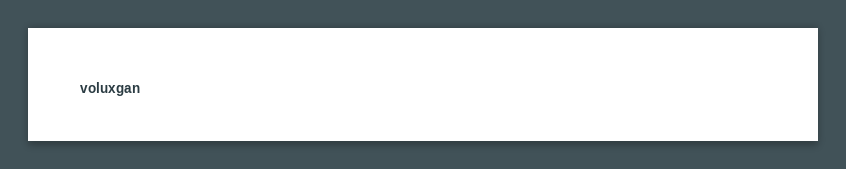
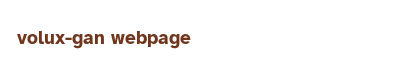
[80,82,140,96] voluxgan -> [17,31,191,49] volux-gan webpage

